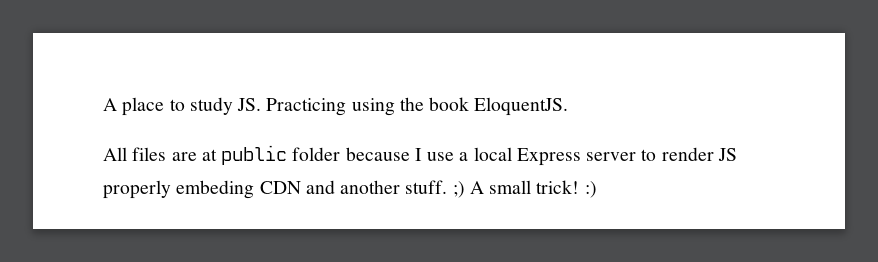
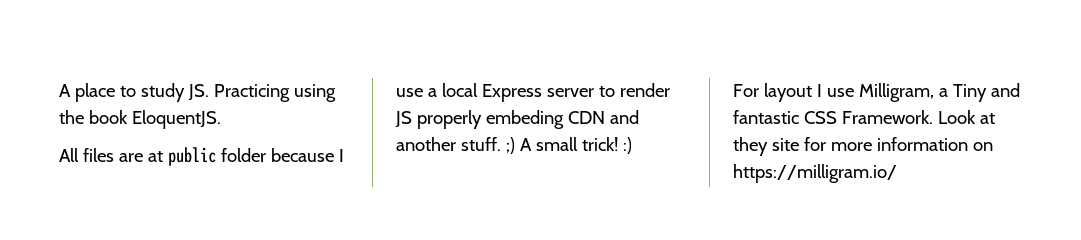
(597, 189) none -> [733,83,1020,102] [733,110,995,124] [733,137,993,156] [733,164,897,183] // For layout I use Milligram, a Tiny and fantastic CSS Framework. Look at they site for more information on https://milligram.io/

